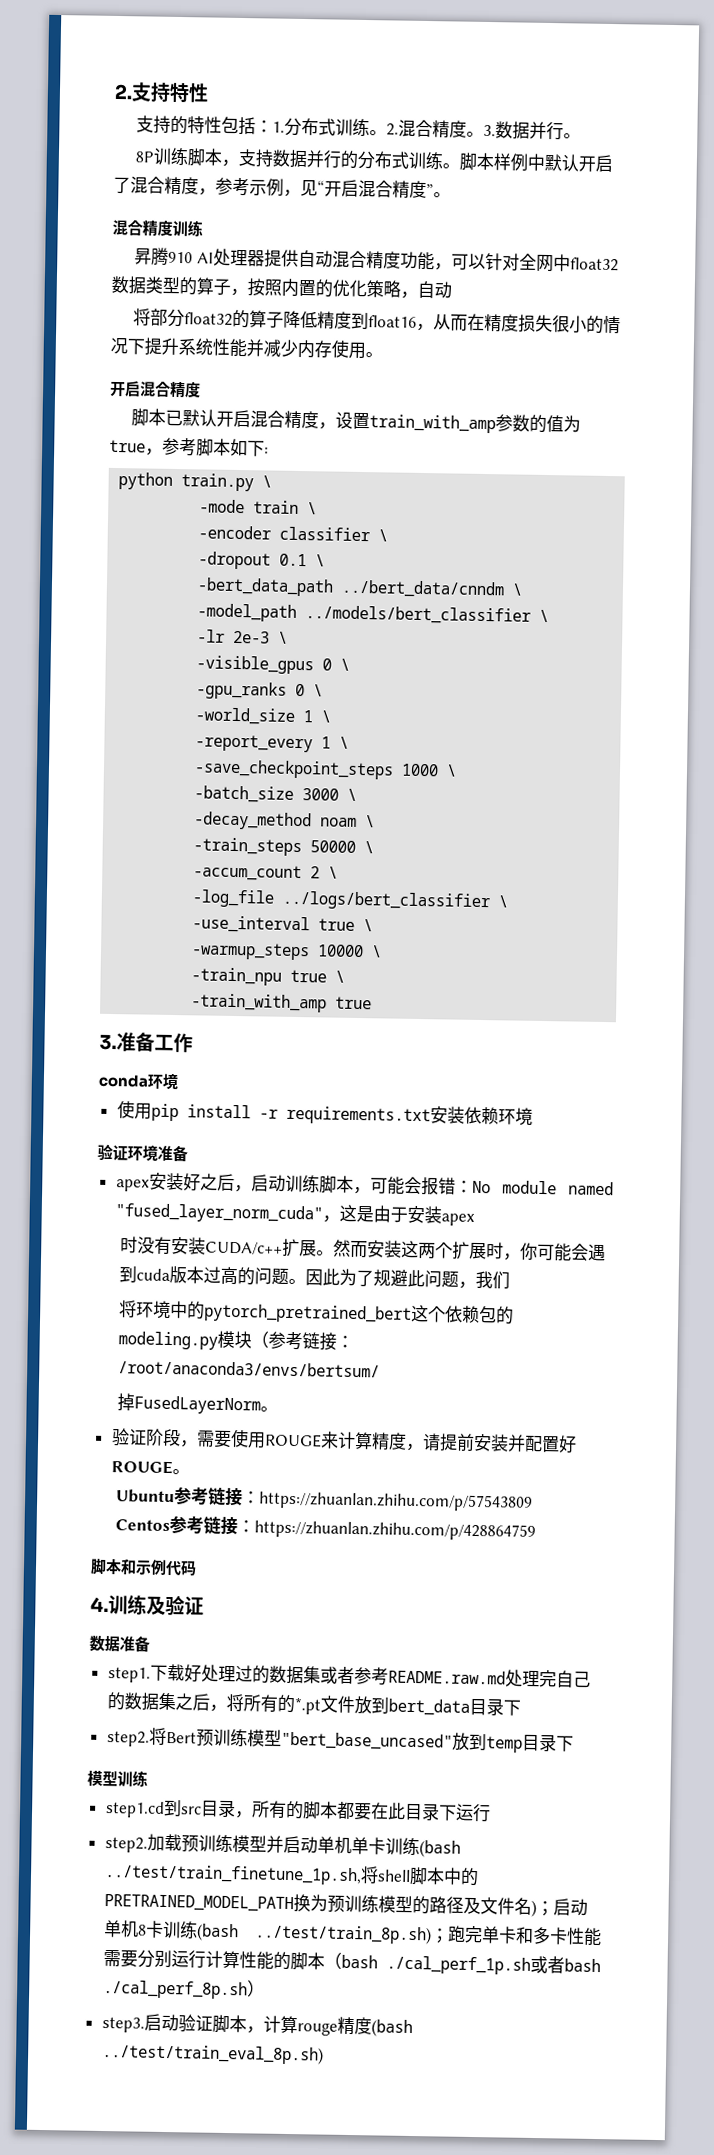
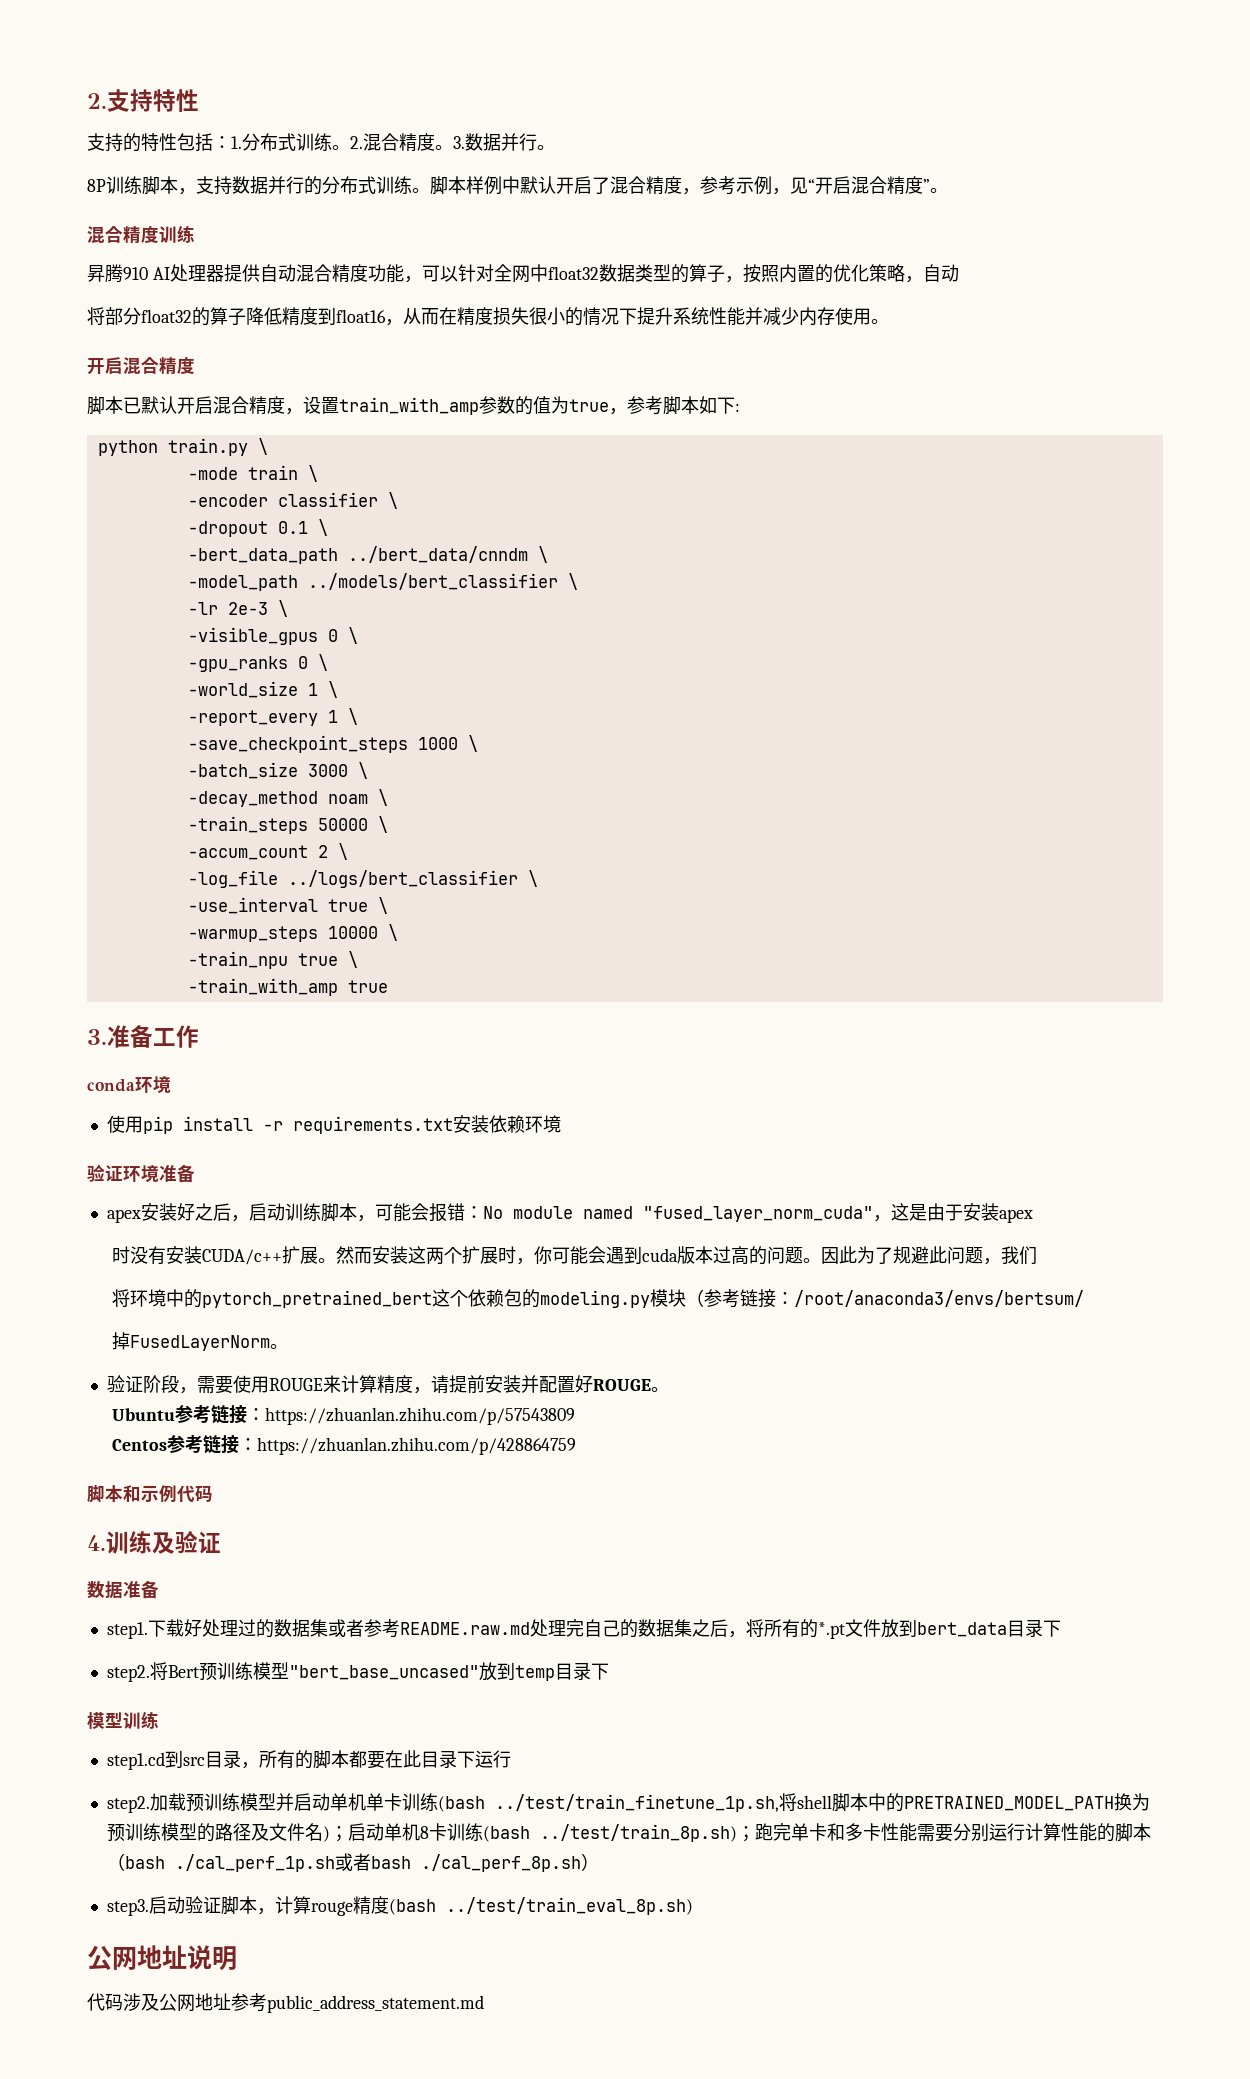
(324, 2054) none -> [87,1945,237,1971] [87,1993,484,2013] // 公网地址说明 // 代码涉及公网地址参考public_address_statement.md

